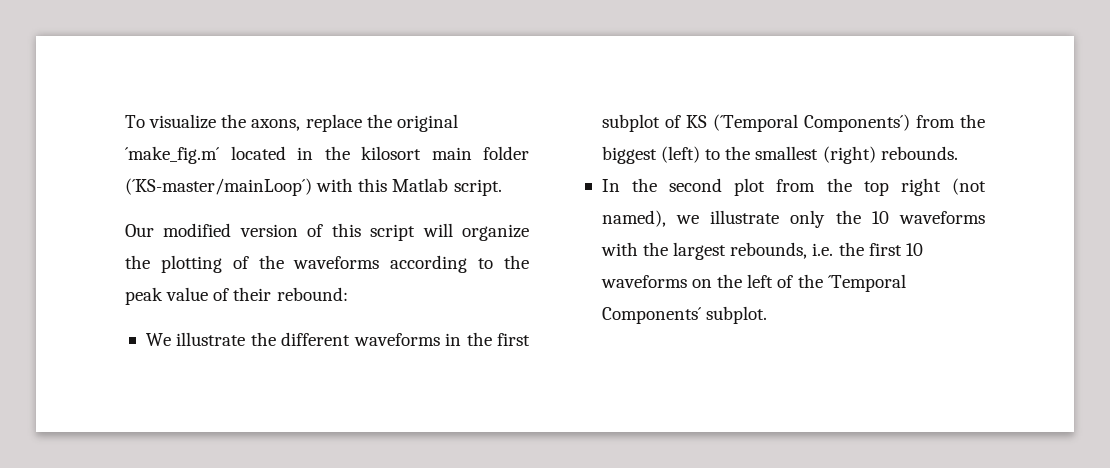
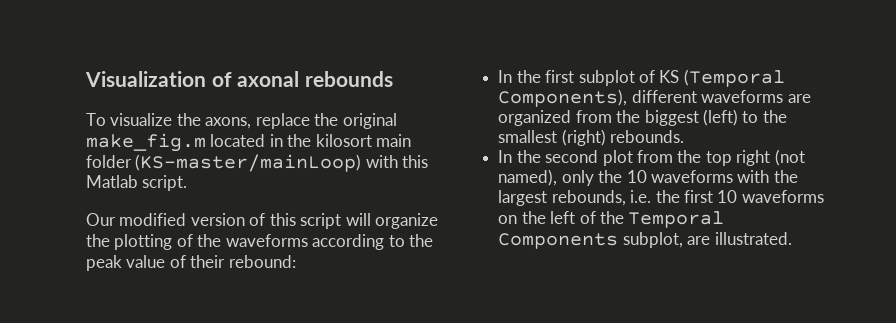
(125, 121) none -> [85,71,393,87] Visualization of axonal rebounds //
[125,146,219,164] ´make_fig.m´ -> [86,133,206,152] make_fig.m
[125,178,312,196] (´KS-master/mainLoop´) -> [135,154,362,172] (KS-master/mainLoop)
[145,332,462,346] We illustrate the different waveforms in -> [498,70,513,83] In
[712,114,910,132] (´Temporal Components´) -> [683,69,785,87] [498,89,811,107] [498,110,572,126] (Temporal Components), different waveforms are organized
[676,210,780,224] we illustrate -> (558, 177) none
[827,274,906,292] [601,306,768,324] ´Temporal Components´ subplot. -> [628,211,725,228] [498,232,792,249] Temporal Components subplot, are illustrated.

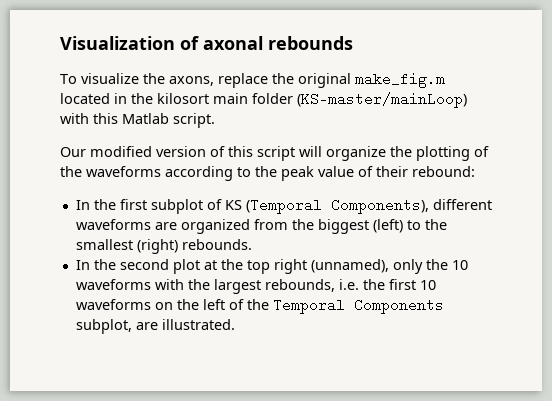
[636,150,673,163] from -> [203,260,217,270] at
[774,149,805,166] [498,169,558,186] (not named), -> [310,259,389,273] (unnamed),

